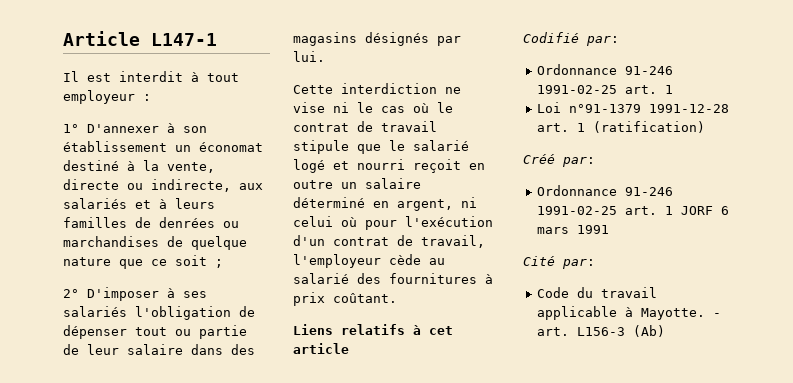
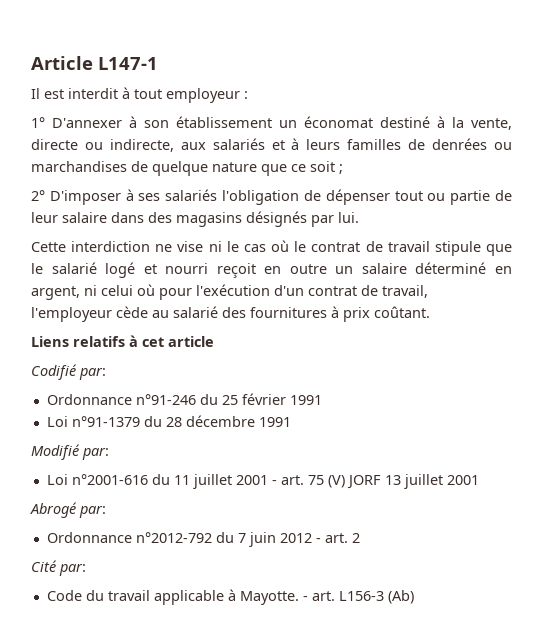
[624,66,673,75] [536,85,673,94] [536,102,729,113] [536,121,705,133] [523,154,595,167] [536,185,673,196] [536,206,729,215] [536,225,609,234] 91-246 1991-02-25 art. 1 // Loi n°91-1379 1991-12-28 art. 1 (ratification) // Créé par: // Ordonnance 91-246 1991-02-25 art. 1 JORF 6 mars 1991 -> [135,393,322,405] [46,415,291,427] [31,444,109,460] [46,474,479,489] [30,502,106,518] [46,532,360,547] n°91-246 du 25 février 1991 // Loi n°91-1379 du 28 décembre 1991 // Modifié par: // Loi n°2001-616 du 11 juillet 2001 - art. 75 (V) JORF 13 juillet 2001 // Abrogé par: // Ordonnance n°2012-792 du 7 juin 2012 - art. 2

